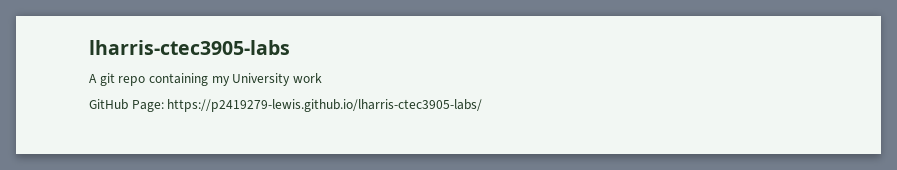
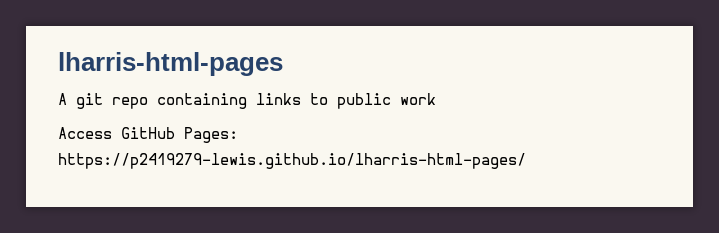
[89,40,290,55] lharris-ctec3905-labs -> [58,52,283,76] lharris-html-pages
[211,73,322,86] [89,99,483,112] my University work // GitHub Page: https://p2419279-lewis.github.io/lharris-ctec3905-labs/ -> [256,93,436,109] [58,127,238,143] [58,153,526,169] links to public work // Access GitHub Pages: https://p2419279-lewis.github.io/lharris-html-pages/

